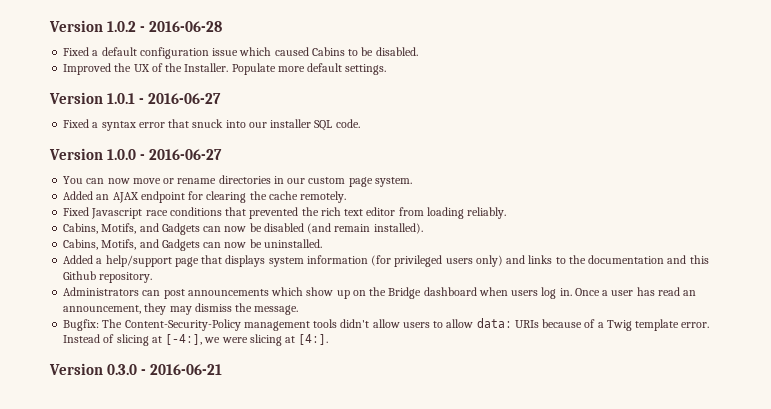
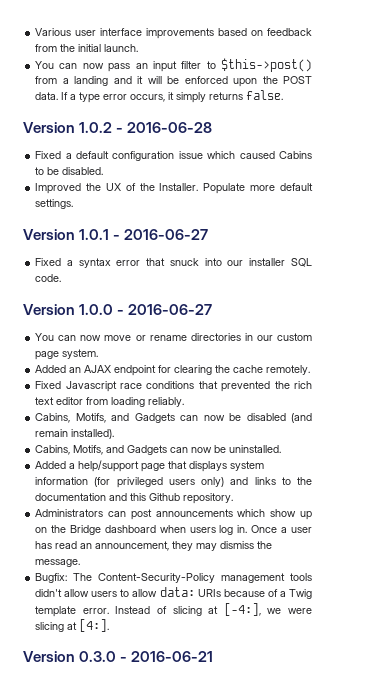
(49, 26) none -> [35,28,312,39] [35,44,139,52] [35,58,312,72] [35,76,312,87] [35,90,284,103] Various user interface improvements based on feedback from the initial launch. // You can now pass an input filter to $this->post() from a landing and it will be enforced upon the POST data. If a type error occurs, it simply returns false. //

